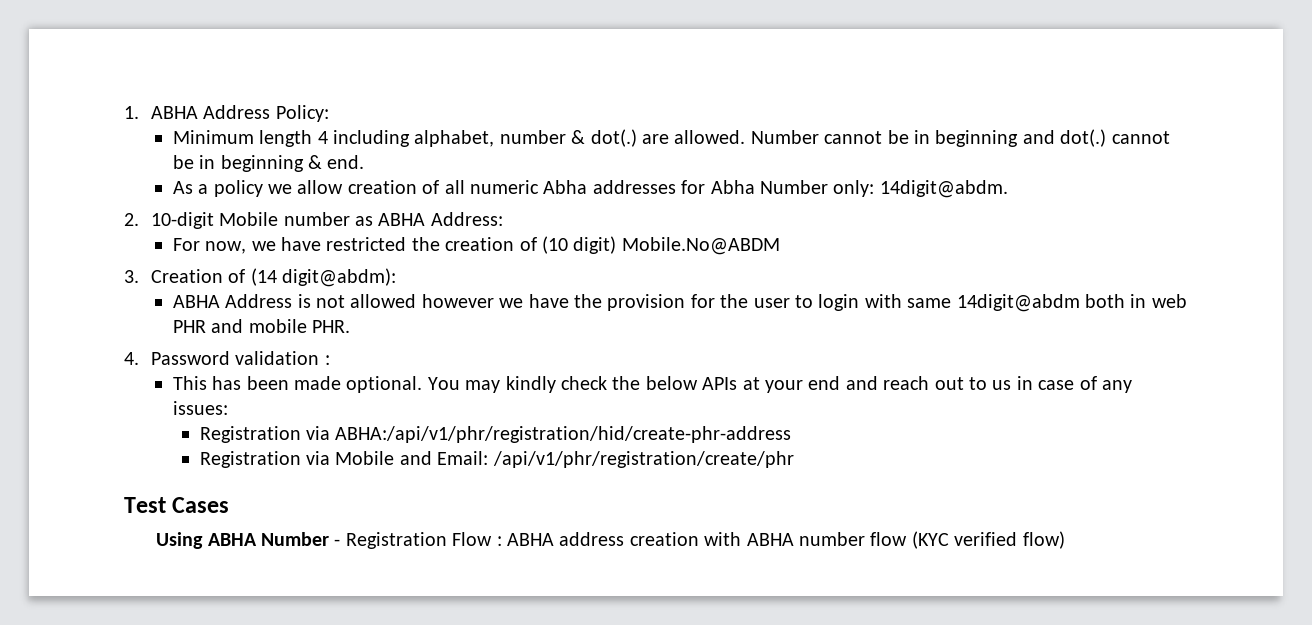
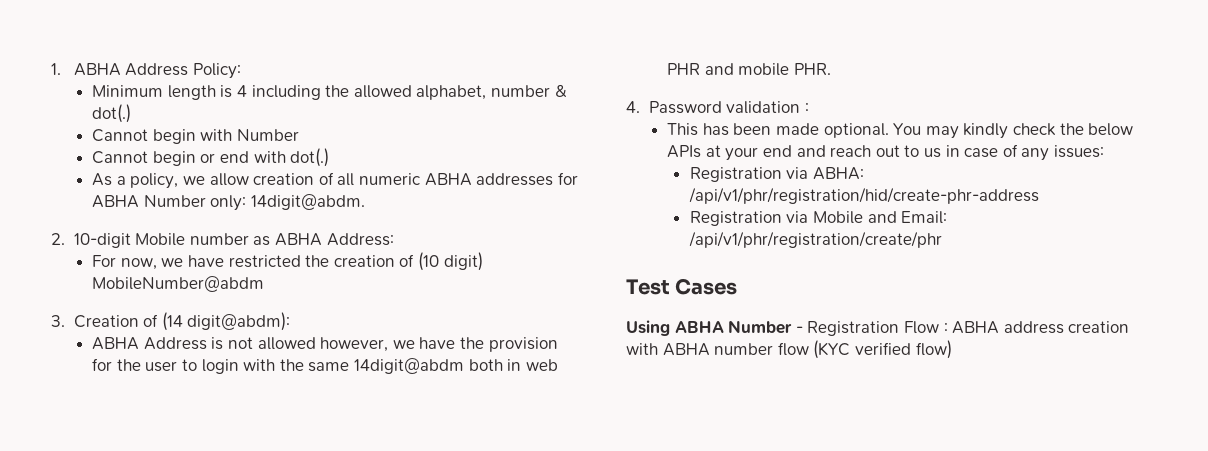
(313, 138) none -> [220,85,233,98] is
(410, 138) none -> [325,85,412,98] the allowed
[641,129,1170,147] [172,155,365,172] are allowed. Number cannot be in beginning and dot(.) cannot be in beginning & end. -> [92,129,300,144] [92,148,330,167] // Cannot begin with Number // Cannot begin or end with dot(.)
[213,180,263,197] policy -> [130,173,179,189] policy,
[543,180,588,194] Abha -> [424,173,472,186] ABHA
[710,180,755,194] Abha -> [92,195,140,208] ABHA
[621,237,780,255] Mobile.No@ABDM -> [92,276,265,292] MobileNumber@abdm
[421,294,494,308] however -> [320,337,389,352] however,
(902, 301) none -> [279,359,304,371] the
[335,426,792,443] ABHA:/api/v1/phr/registration/hid/create-phr-address -> [812,167,864,180] [688,187,1039,204] ABHA: /api/v1/phr/registration/hid/create-phr-address

